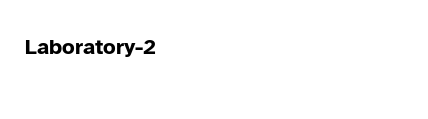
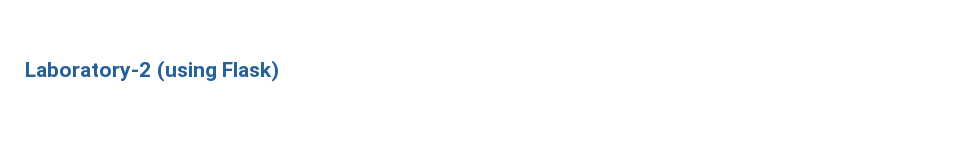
(156, 48) none -> [156,60,280,82] (using Flask)

